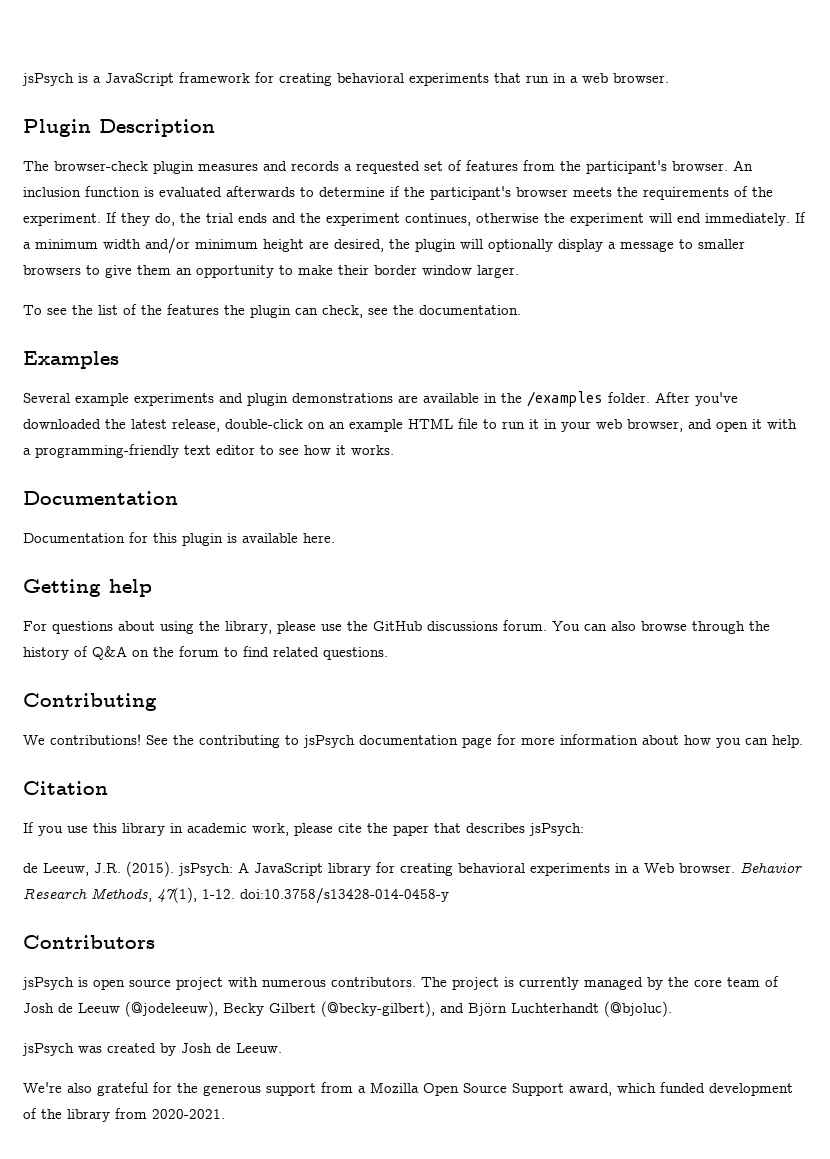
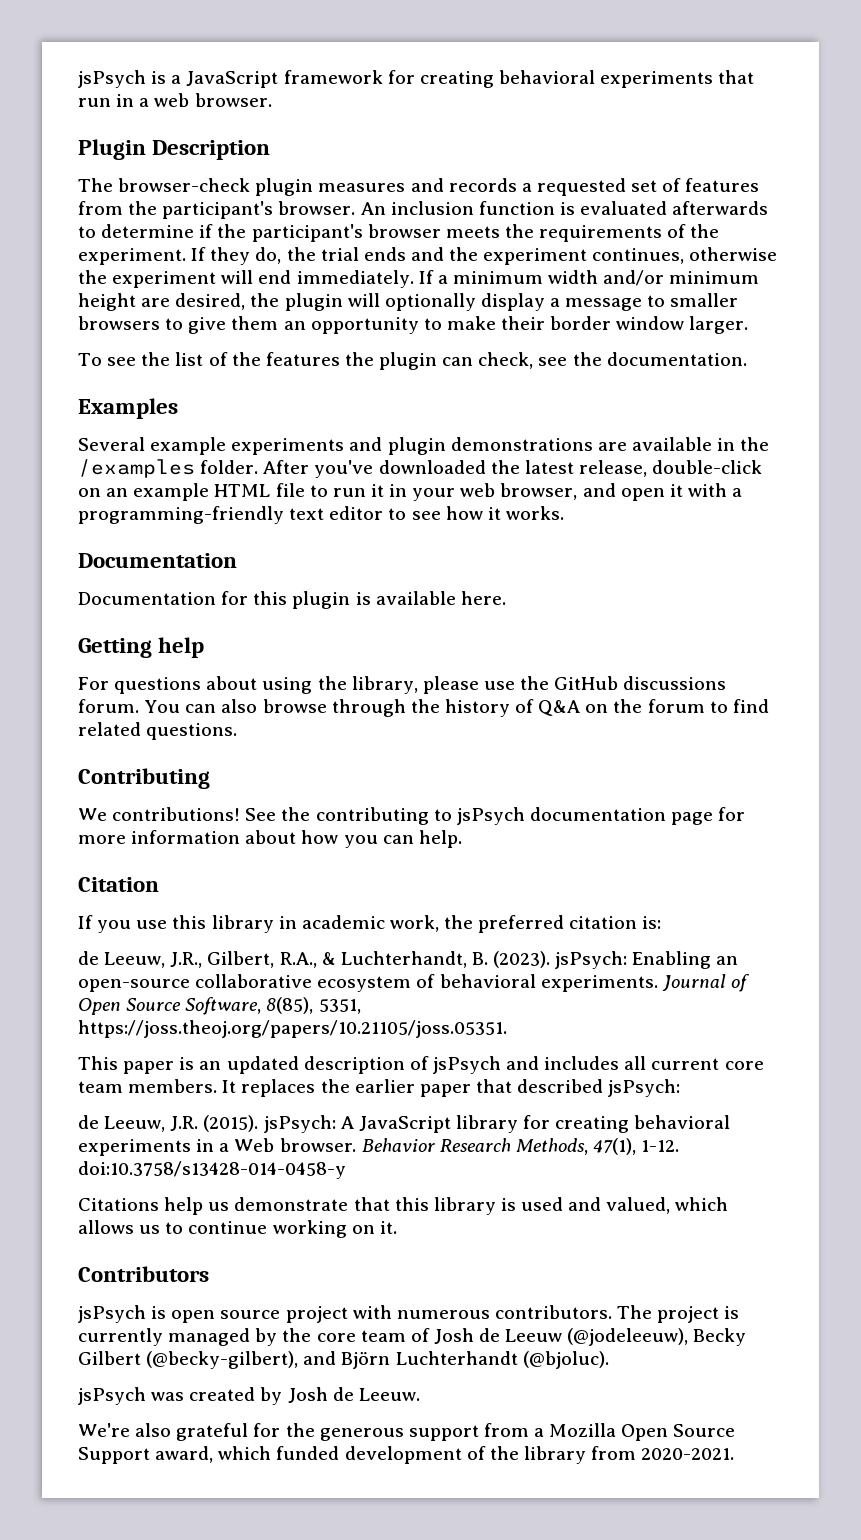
[294,823,388,836] please cite the -> [444,915,662,933] [78,951,739,969] [78,974,749,992] [78,997,361,1015] [78,1020,507,1038] [78,1056,764,1074] [78,1079,415,1097] the preferred citation is: // de Leeuw, J.R., Gilbert, R.A., & Luchterhandt, B. (2023). jsPsych: Enabling an open-source collaborative ecosystem of behavioral experiments. Journal of Open Source Software, 8(85), 5351, https://joss.theoj.org/papers/10.21105/joss.05351. // This paper is an updated description of jsPsych and includes all current core team members. It replaces the earlier
[466,823,525,833] describes -> [517,1079,604,1093] described
(449, 895) none -> [78,1197,729,1215] [78,1220,397,1238] // Citations help us demonstrate that this library is used and valued, which allows us to continue working on it.

